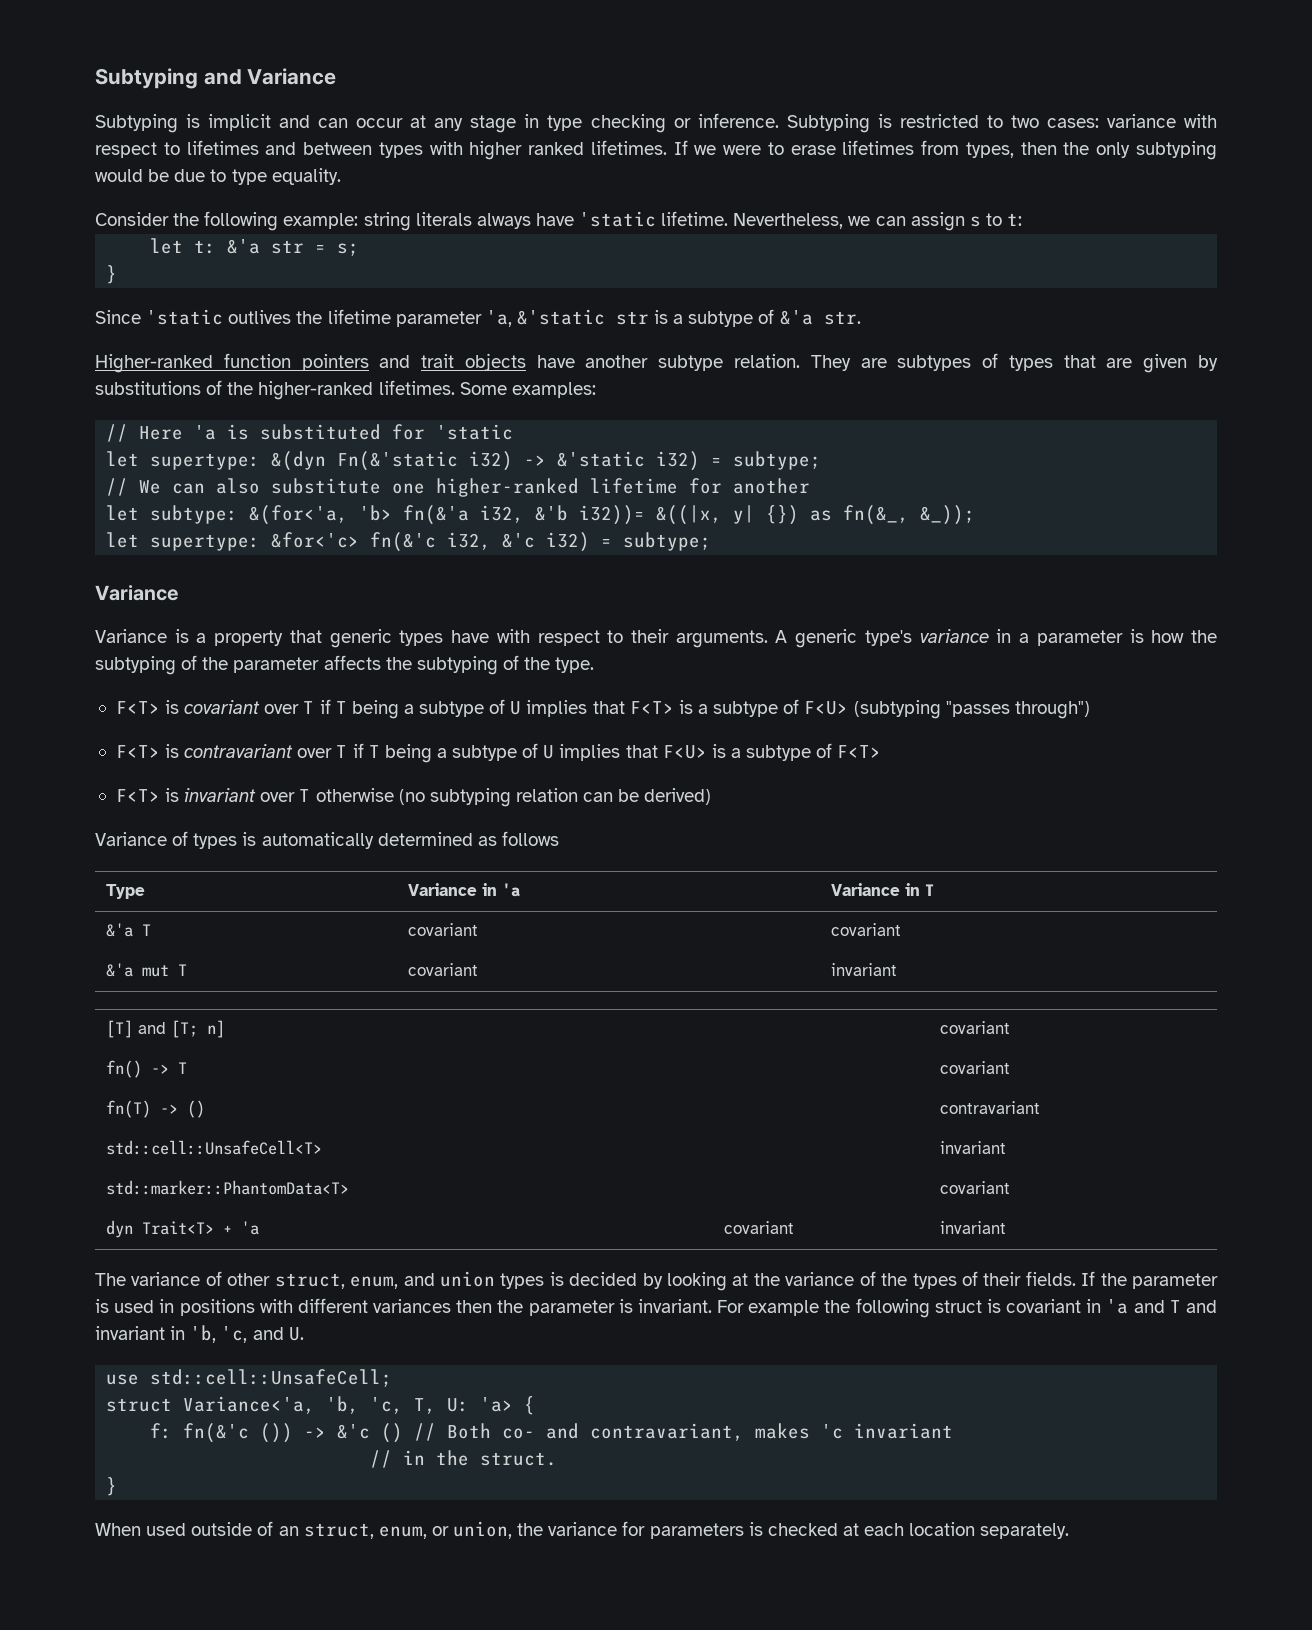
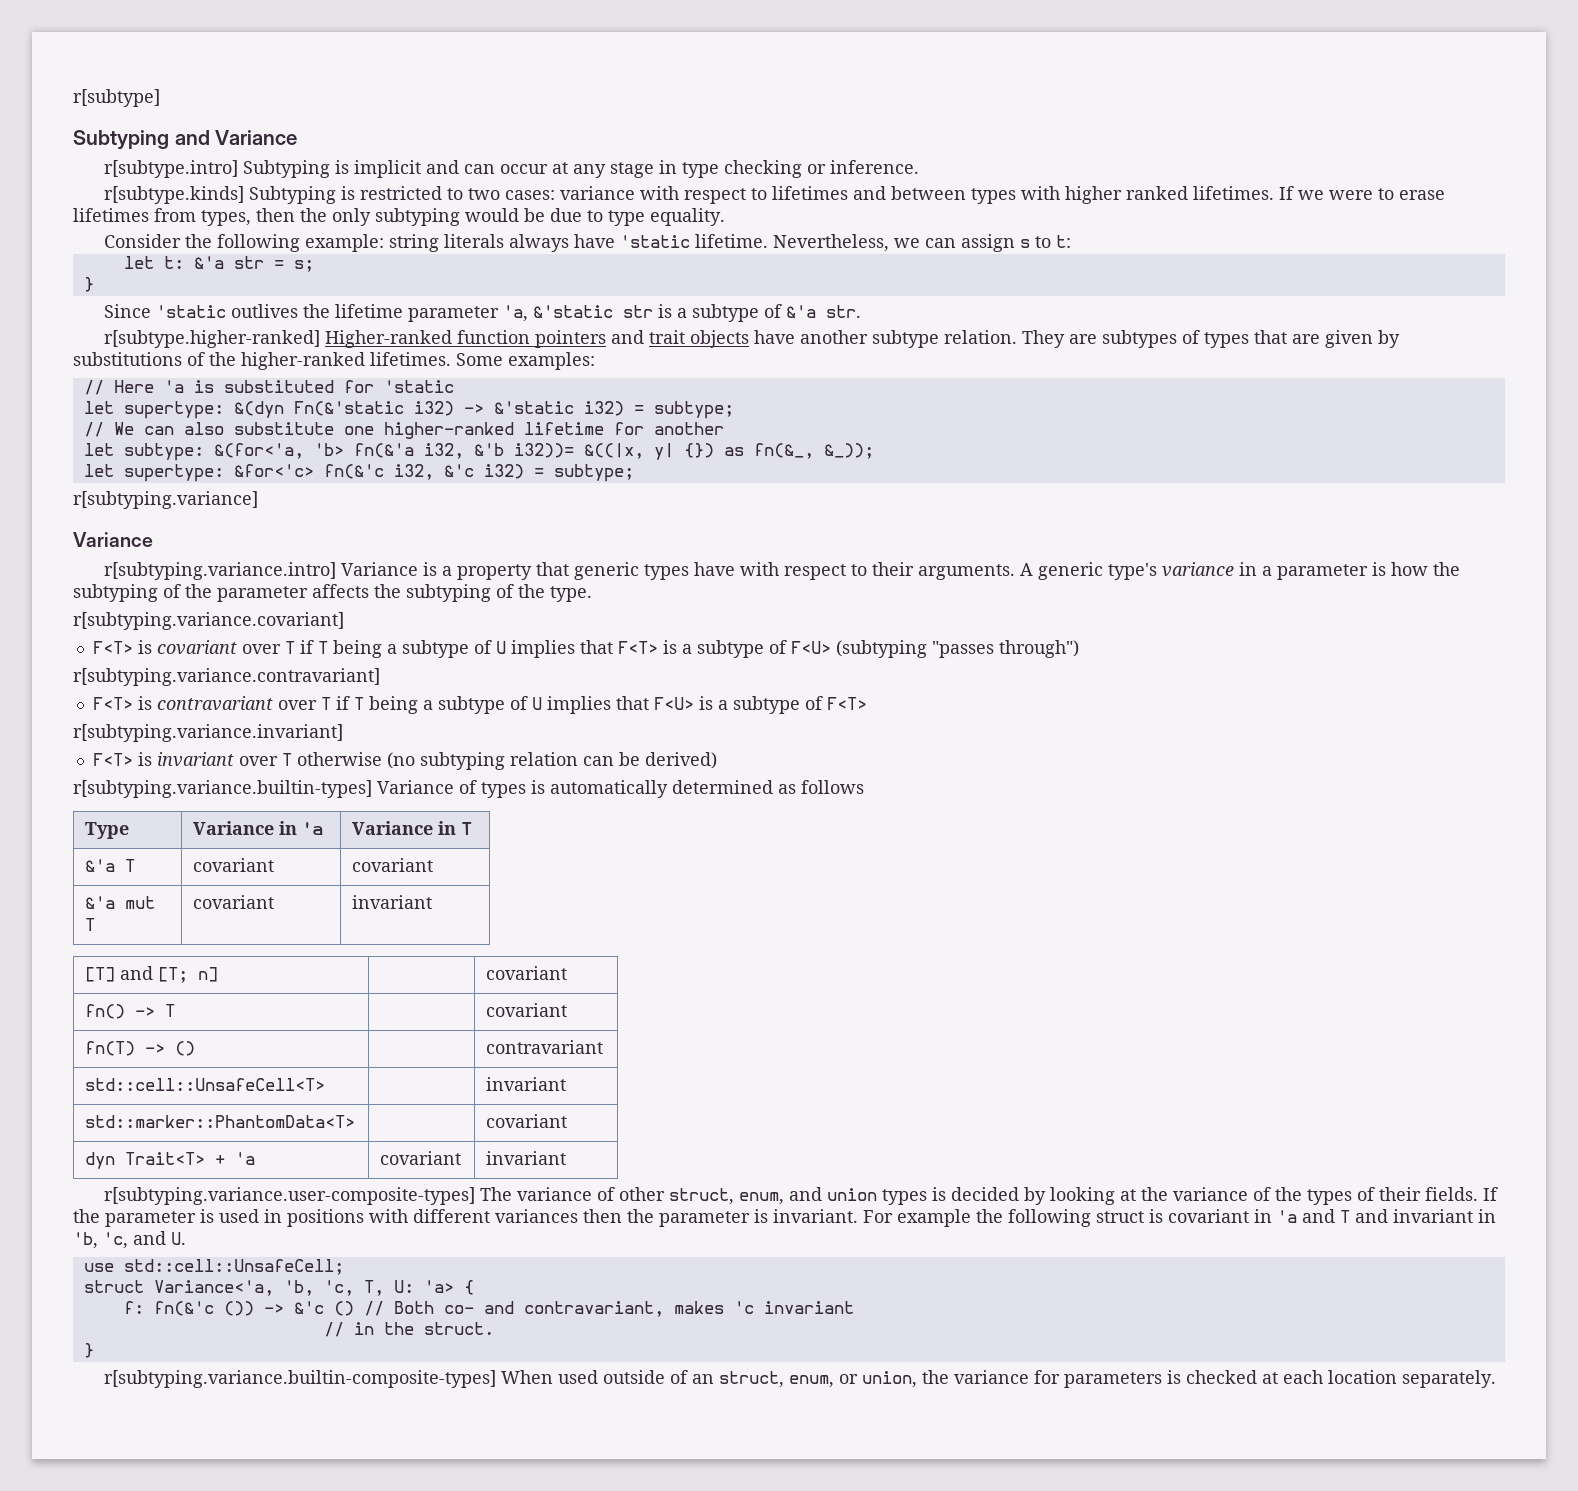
(95, 78) none -> [73,89,160,107] r[subtype] //
(337, 76) none -> [104,160,239,178] r[subtype.intro]
(779, 120) none -> [104,186,245,204] // r[subtype.kinds]
(861, 318) none -> [104,330,321,348] r[subtype.higher-ranked]
[95,585,178,601] // Variance // -> [73,491,258,509] [73,532,153,547] [104,562,337,580] // r[subtyping.variance] // Variance // r[subtyping.variance.intro]
(595, 665) none -> [73,612,344,630] // r[subtyping.variance.covariant]
(1090, 710) none -> [73,668,380,686] // r[subtyping.variance.contravariant]
(882, 751) none -> [73,724,343,742] // r[subtyping.variance.invariant]
(712, 796) none -> [73,780,372,798] r[subtyping.variance.builtin-types]
(1007, 1227) none -> [104,1187,476,1205] r[subtyping.variance.user-composite-types]
(118, 1486) none -> [104,1370,497,1388] r[subtyping.variance.builtin-composite-types]

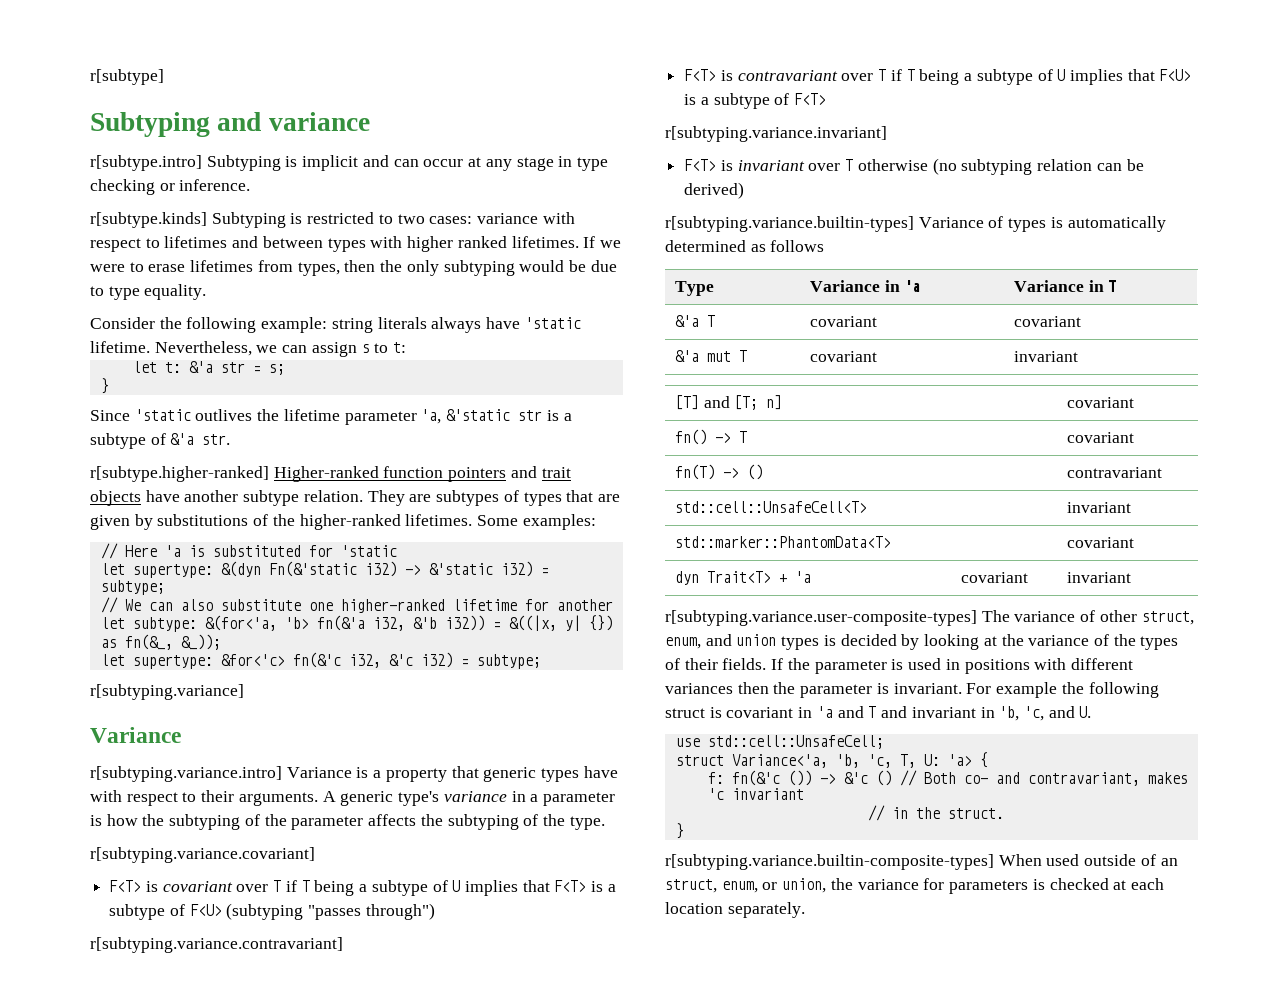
[215,130,298,145] Variance -> [268,112,370,131] variance
[513,443,574,458] i32))= -> [444,615,501,631] i32)) =

